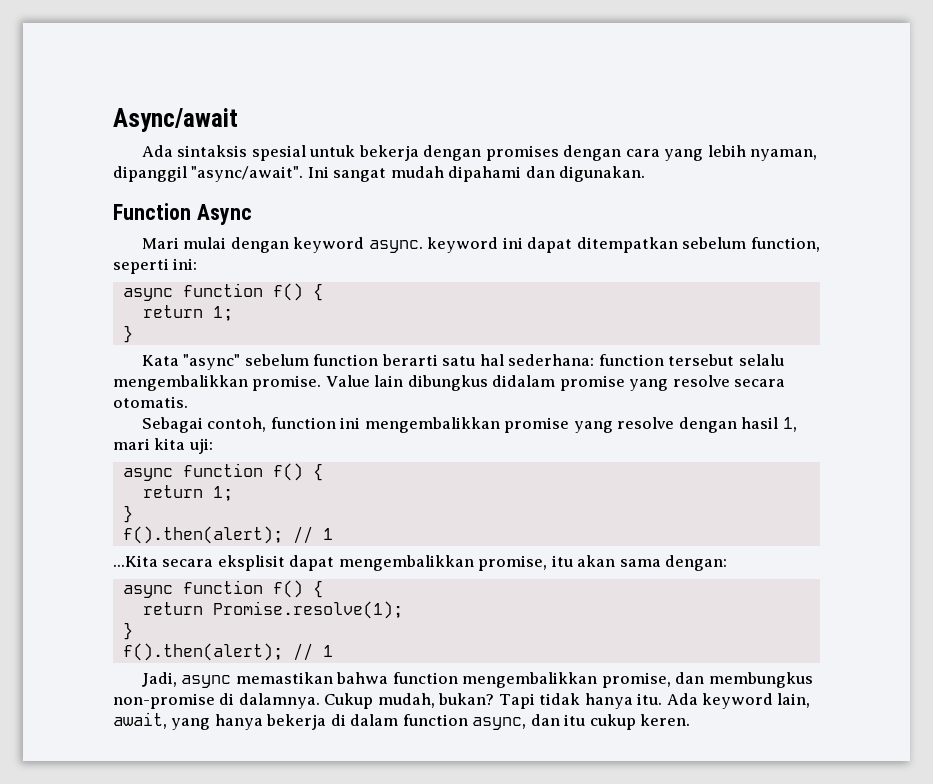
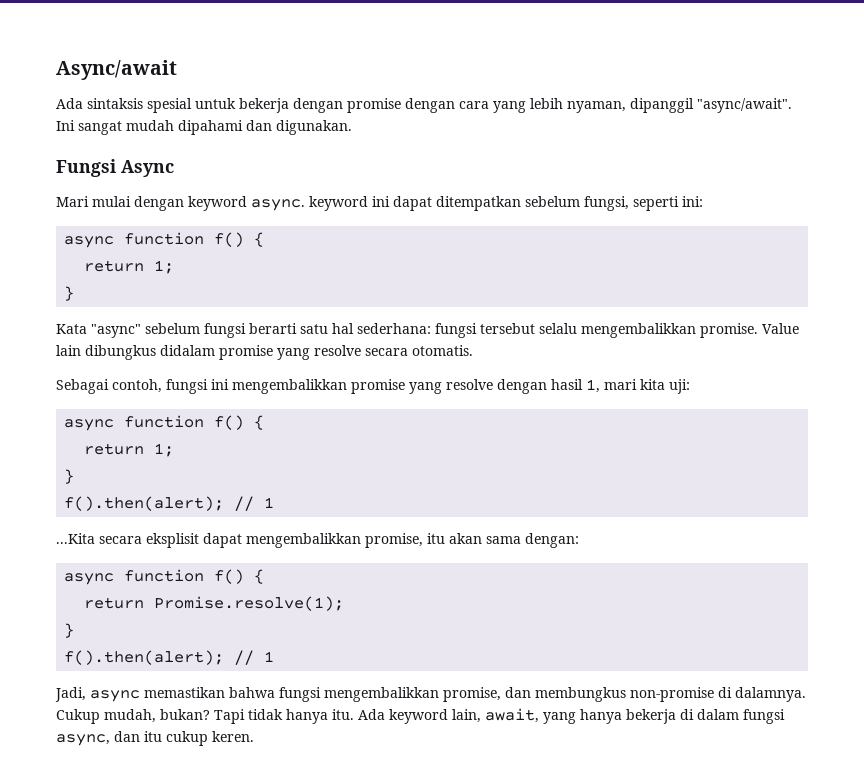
[485,145,559,161] promises -> [347,98,401,113] promise
[113,203,191,220] Function -> [56,159,116,177] Fungsi
[750,237,820,252] function, -> [584,196,629,211] fungsi,
[313,354,379,366] function -> [204,323,246,338] fungsi
[598,354,664,366] function -> [435,323,477,338] fungsi
[270,417,336,429] function -> [166,379,208,394] fungsi
[392,672,458,684] function -> [279,687,321,702] fungsi
[402,714,468,726] function -> [743,709,785,724] fungsi

